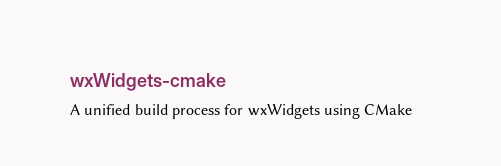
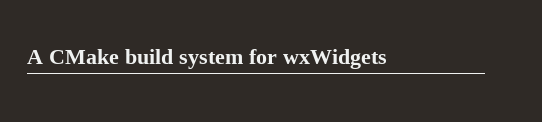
[70,73,226,91] [70,104,413,119] wxWidgets-cmake // A unified build process for wxWidgets using CMake -> [27,49,387,69] A CMake build system for wxWidgets

